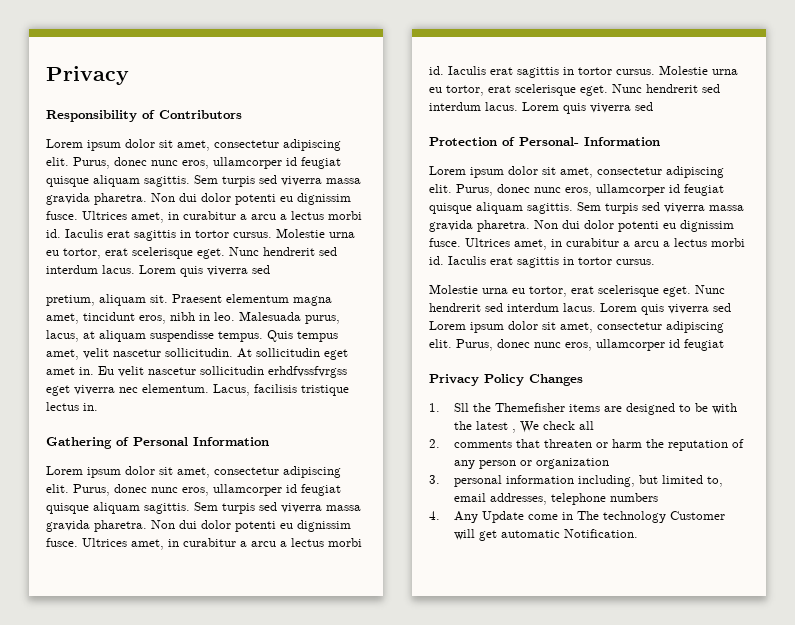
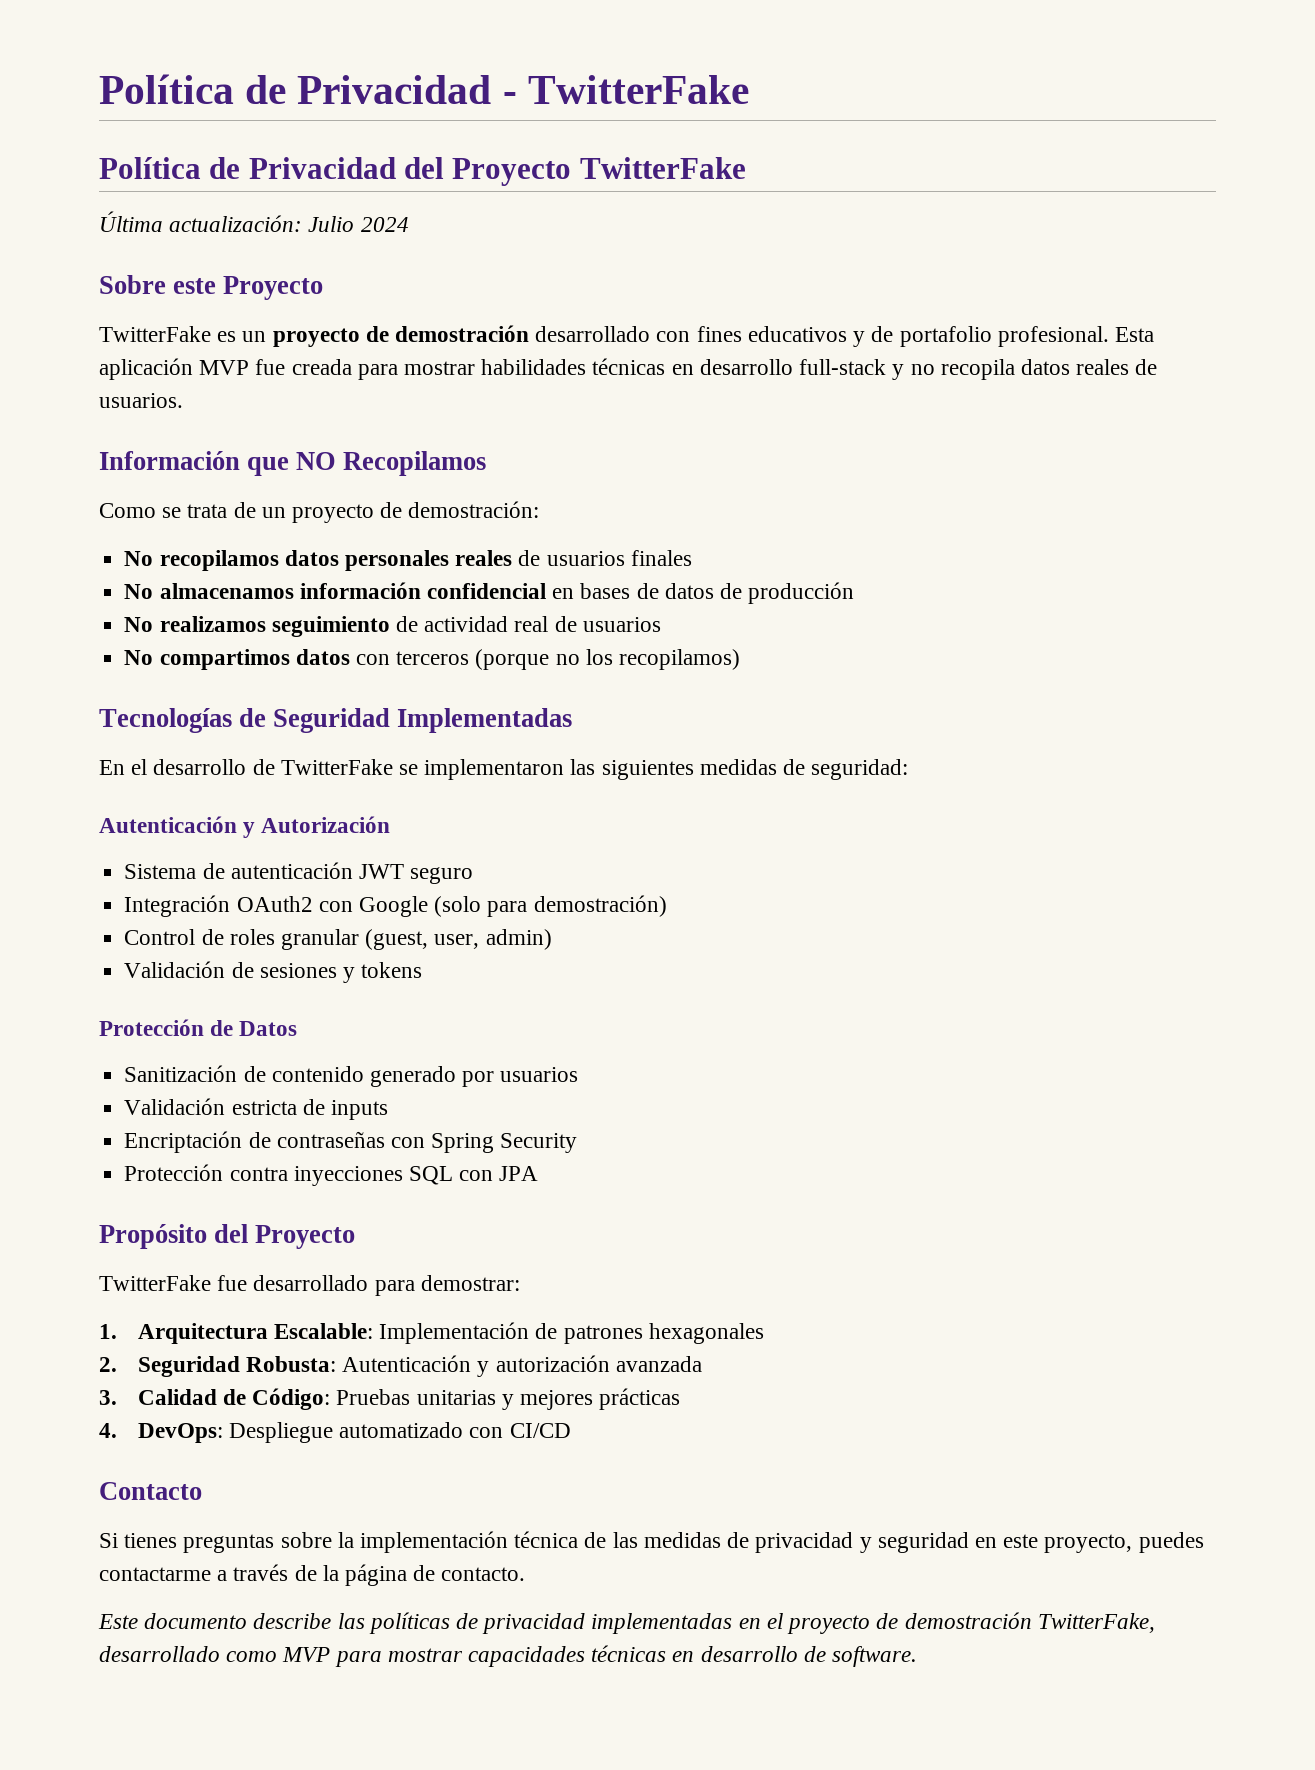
[46,66,129,85] [46,110,242,122] [46,139,341,151] [46,157,341,169] [46,175,361,187] [46,193,351,205] [46,211,362,223] [46,228,355,241] [46,247,337,259] [46,265,270,277] [46,294,332,306] [46,311,340,324] [46,330,338,342] [46,348,348,360] [46,366,347,378] [46,384,349,396] [46,402,98,411] [46,437,269,449] [46,466,341,478] [46,484,341,496] [46,502,361,514] [46,520,351,532] [46,538,362,550] [429,65,738,78] [429,84,720,96] [429,102,653,114] [429,137,660,146] [429,166,724,178] [429,184,724,196] [429,202,744,214] [429,220,734,232] [429,238,745,250] [429,256,655,268] [429,284,725,297] [429,303,731,315] [429,321,724,333] [429,339,724,351] [429,374,583,386] [429,403,737,415] [453,421,594,433] [429,439,744,451] [453,458,609,469] [429,475,723,487] [453,493,658,505] [429,511,725,523] [453,529,638,541] Privacy // Responsibility of Contributors // Lorem ipsum dolor sit amet, consectetur adipiscing elit. Purus, donec nunc eros, ullamcorper id feugiat quisque aliquam sagittis. Sem turpis sed viverra massa gravida pharetra. Non dui dolor potenti eu dignissim fusce. Ultrices amet, in curabitur a arcu a lectus morbi id. Iaculis erat sagittis in tortor cursus. Molestie urna eu tortor, erat scelerisque eget. Nunc hendrerit sed interdum lacus. Lorem quis viverra sed // pretium, aliquam sit. Praesent elementum magna amet, tincidunt eros, nibh in leo. Malesuada purus, lacus, at aliquam suspendisse tempus. Quis tempus amet, velit nascetur sollicitudin. At sollicitudin eget amet in. Eu velit nascetur sollicitudin erhdfvssfvrgss eget viverra nec elementum. Lacus, facilisis tristique lectus in. // Gathering of Personal Information // Lorem ipsum dolor sit amet, consectetur adipiscing elit. Purus, donec nunc eros, ullamcorper id feugiat quisque aliquam sagittis. Sem turpis sed viverra massa gravida pharetra. Non dui dolor potenti eu dignissim fusce. Ultrices amet, in curabitur a arcu a lectus morbi id. Iaculis erat sagittis in tortor cursus. Molestie urna eu tortor, erat scelerisque eget. Nunc hendrerit sed interdum lacus. Lorem quis viverra sed // Protection of Personal- Information // Lorem ipsum dolor sit amet, consectetur adipiscing elit. Purus, donec nunc eros, ullamcorper id feugiat quisque aliquam sagittis. Sem turpis sed viverra massa gravida pharetra. Non dui dolor potenti eu dignissim fusce. Ultrices amet, in curabitur a arcu a lectus morbi id. Iaculis erat sagittis in tortor cursus. // Molestie urna eu tortor, erat scelerisque eget. Nunc hendrerit sed interdum lacus. Lorem quis viverra sed Lorem ipsum dolor sit amet, consectetur adipiscing elit. Purus, donec nunc eros, ullamcorper id feugiat // Privacy Policy Changes // 1. Sll the Themefisher items are designed to be with the latest , We check all // 2. comments that threaten or harm the reputation of any person or organization // 3. personal information including, but limited to, email addresses, telephone numbers // 4. Any Update come in The technology Customer will get automatic Notification. -> [99,74,749,104] [99,157,746,186] [99,211,409,232] [99,275,324,300] [99,325,1154,347] [99,358,1158,380] [99,393,183,408] [99,451,487,476] [99,501,540,523] [124,550,692,571] [124,582,855,604] [124,616,661,637] [124,649,740,670] [99,708,573,733] [99,759,909,780] [99,816,391,838] [124,862,474,884] [124,895,667,917] [124,929,552,950] [124,961,423,983] [99,1019,298,1036] [124,1065,579,1087] [124,1098,388,1120] [124,1131,578,1153] [124,1164,539,1186] [99,1224,356,1249] [99,1275,520,1296] [99,1322,764,1344] [99,1355,702,1377] [99,1388,681,1410] [99,1422,571,1443] [99,1482,202,1500] [99,1531,1204,1553] [99,1564,526,1586] [98,1612,1155,1634] [99,1645,918,1667] Política de Privacidad - TwitterFake // Política de Privacidad del Proyecto TwitterFake // Última actualización: Julio 2024 // Sobre este Proyecto // TwitterFake es un proyecto de demostración desarrollado con fines educativos y de portafolio profesional. Esta aplicación MVP fue creada para mostrar habilidades técnicas en desarrollo full-stack y no recopila datos reales de usuarios. // Información que NO Recopilamos // Como se trata de un proyecto de demostración: // No recopilamos datos personales reales de usuarios finales // No almacenamos información confidencial en bases de datos de producción // No realizamos seguimiento de actividad real de usuarios // No compartimos datos con terceros (porque no los recopilamos) // Tecnologías de Seguridad Implementadas // En el desarrollo de TwitterFake se implementaron las siguientes medidas de seguridad: // Autenticación y Autorización // Sistema de autenticación JWT seguro // Integración OAuth2 con Google (solo para demostración) // Control de roles granular (guest, user, admin) // Validación de sesiones y tokens // Protección de Datos // Sanitización de contenido generado por usuarios // Validación estricta de inputs // Encriptación de contraseñas con Spring Security // Protección contra inyecciones SQL con JPA // Propósito del Proyecto // TwitterFake fue desarrollado para demostrar: // 1. Arquitectura Escalable: Implementación de patrones hexagonales // 2. Seguridad Robusta: Autenticación y autorización avanzada // 3. Calidad de Código: Pruebas unitarias y mejores prácticas // 4. DevOps: Despliegue automatizado con CI/CD // Contacto // Si tienes preguntas sobre la implementación técnica de las medidas de privacidad y seguridad en este proyecto, puedes contactarme a través de la página de contacto. // Este documento describe las políticas de privacidad implementadas en el proyecto de demostración TwitterFake, desarrollado como MVP para mostrar capacidades técnicas en desarrollo de software.

